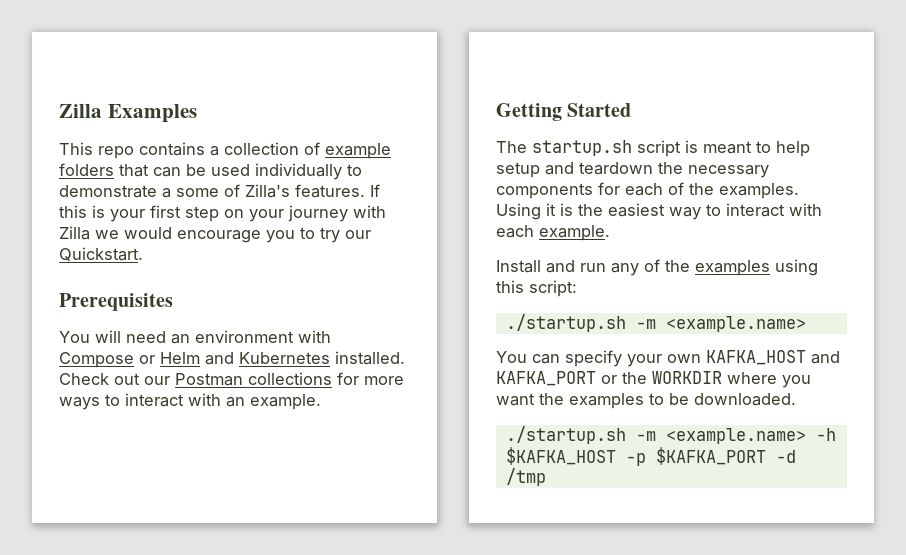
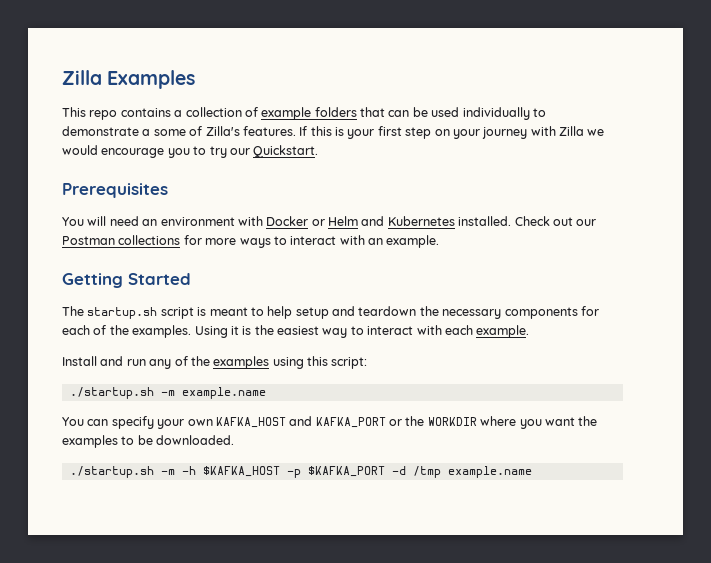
[59,352,134,368] Compose -> [266,216,309,226] Docker
[665,316,806,332] <example.name> -> [181,387,266,399] example.name
[665,428,806,444] <example.name> -> (175, 472) none
(546, 477) none -> [447,466,532,478] example.name

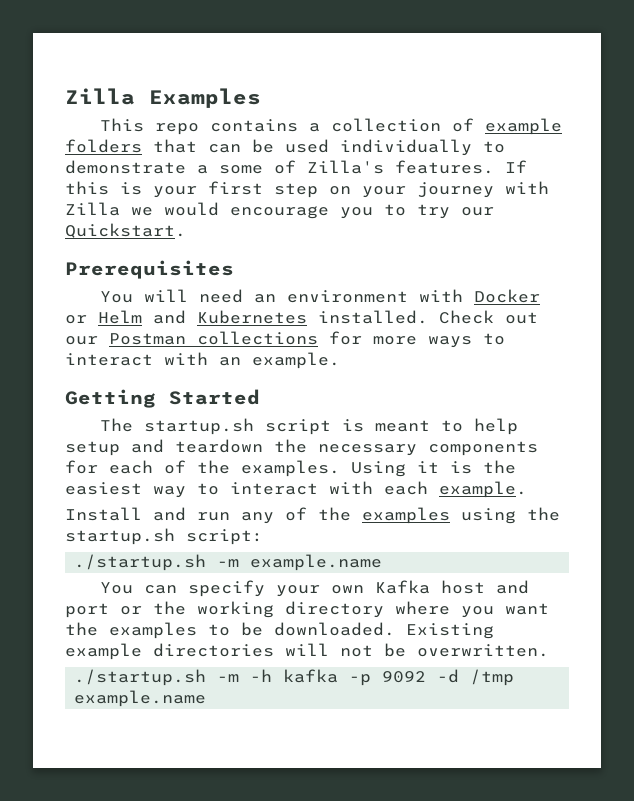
[307,356,328,366] this -> [527,507,560,521] [65,528,175,545] the startup.sh
[215,416,477,428] KAFKA_HOST and KAFKA_PORT or the WORKDIR -> [375,580,530,594] [65,601,384,618] Kafka host and port or the working directory
(235, 440) none -> [406,623,494,639] [65,643,549,660] Existing example directories will not be overwritten.
[202,466,385,478] $KAFKA_HOST -p $KAFKA_PORT -> [283,669,427,686] kafka -p 9092

